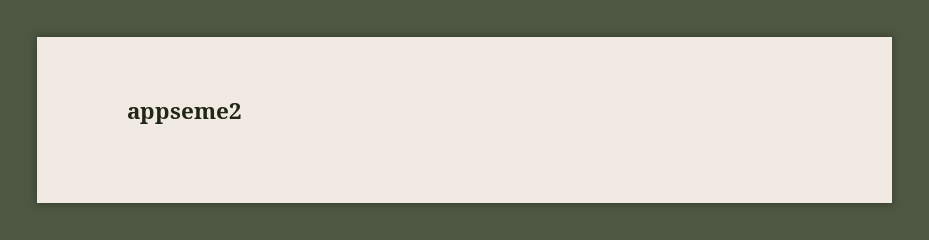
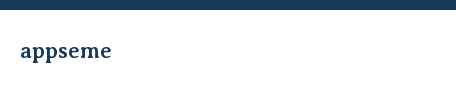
[127,103,242,124] appseme2 -> [20,47,112,63] appseme

